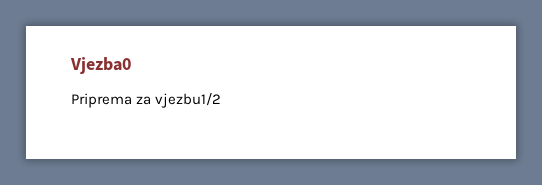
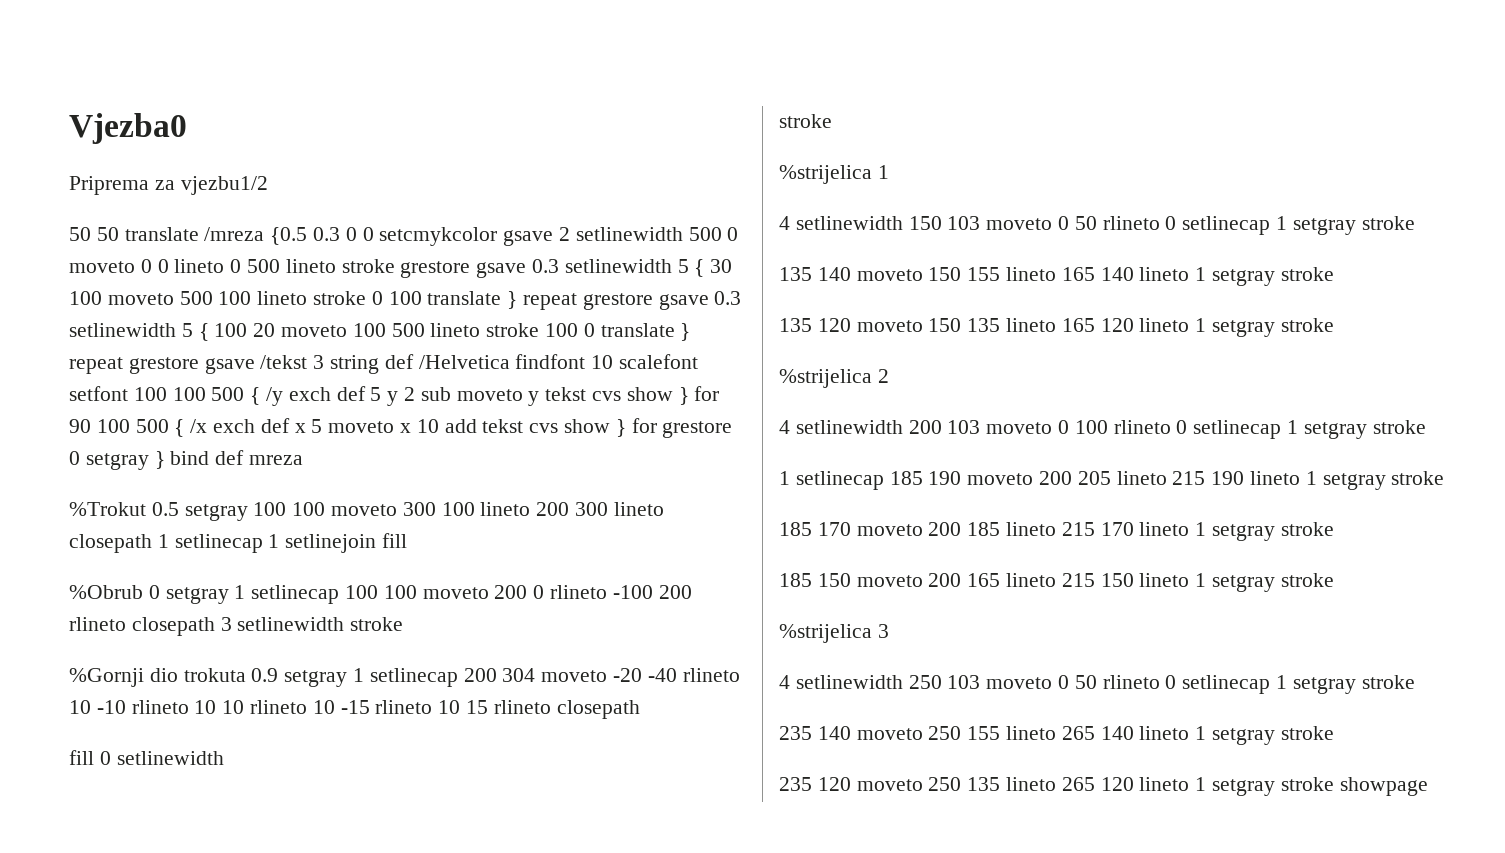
(222, 100) none -> [69,227,739,246] [69,259,733,278] [69,291,742,310] [69,323,691,341] [69,354,699,374] [69,386,720,406] [69,418,733,438] [69,450,304,470] [69,502,664,521] [69,533,408,553] [69,585,692,604] [69,617,404,636] [69,668,740,687] [69,700,640,719] [69,750,224,765] [779,114,832,128] [779,165,889,184] [779,216,1415,235] [779,267,1334,286] [779,318,1334,337] [779,369,889,388] [779,420,1426,439] [779,471,1445,490] [779,522,1334,541] [779,573,1334,592] [779,624,889,643] [779,675,1415,694] [779,726,1334,745] [779,777,1428,796] // 50 50 translate /mreza {0.5 0.3 0 0 setcmykcolor gsave 2 setlinewidth 500 0 moveto 0 0 lineto 0 500 lineto stroke grestore gsave 0.3 setlinewidth 5 { 30 100 moveto 500 100 lineto stroke 0 100 translate } repeat grestore gsave 0.3 setlinewidth 5 { 100 20 moveto 100 500 lineto stroke 100 0 translate } repeat grestore gsave /tekst 3 string def /Helvetica findfont 10 scalefont setfont 100 100 500 { /y exch def 5 y 2 sub moveto y tekst cvs show } for 90 100 500 { /x exch def x 5 moveto x 10 add tekst cvs show } for grestore 0 setgray } bind def mreza // %Trokut 0.5 setgray 100 100 moveto 300 100 lineto 200 300 lineto closepath 1 setlinecap 1 setlinejoin fill // %Obrub 0 setgray 1 setlinecap 100 100 moveto 200 0 rlineto -100 200 rlineto closepath 3 setlinewidth stroke // %Gornji dio trokuta 0.9 setgray 1 setlinecap 200 304 moveto -20 -40 rlineto 10 -10 rlineto 10 10 rlineto 10 -15 rlineto 10 15 rlineto closepath // fill 0 setlinewidth // stroke // %strijelica 1 // 4 setlinewidth 150 103 moveto 0 50 rlineto 0 setlinecap 1 setgray stroke // 135 140 moveto 150 155 lineto 165 140 lineto 1 setgray stroke // 135 120 moveto 150 135 lineto 165 120 lineto 1 setgray stroke // %strijelica 2 // 4 setlinewidth 200 103 moveto 0 100 rlineto 0 setlinecap 1 setgray stroke // 1 setlinecap 185 190 moveto 200 205 lineto 215 190 lineto 1 setgray stroke // 185 170 moveto 200 185 lineto 215 170 lineto 1 setgray stroke // 185 150 moveto 200 165 lineto 215 150 lineto 1 setgray stroke // %strijelica 3 // 4 setlinewidth 250 103 moveto 0 50 rlineto 0 setlinecap 1 setgray stroke // 235 140 moveto 250 155 lineto 265 140 lineto 1 setgray stroke // 235 120 moveto 250 135 lineto 265 120 lineto 1 setgray stroke showpage

